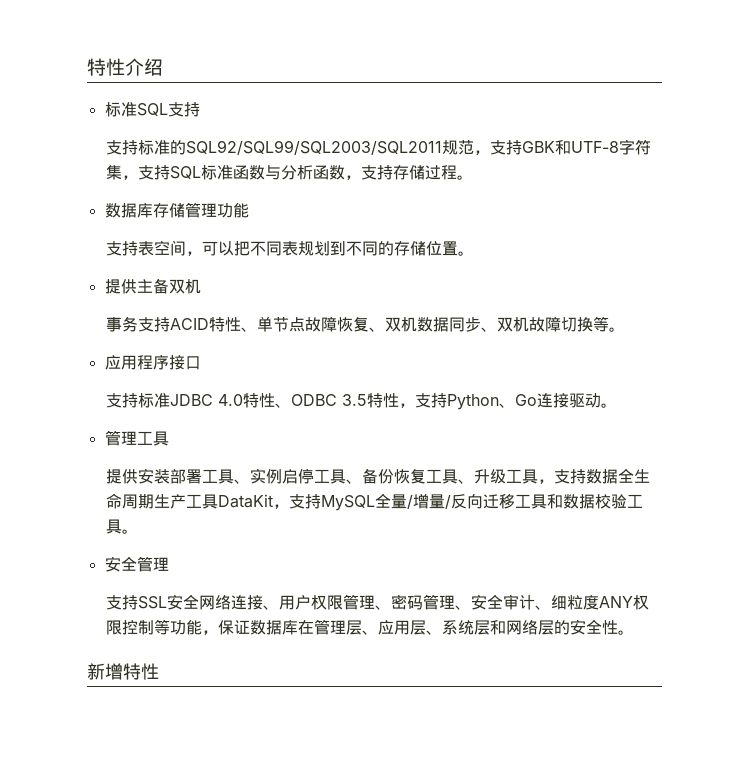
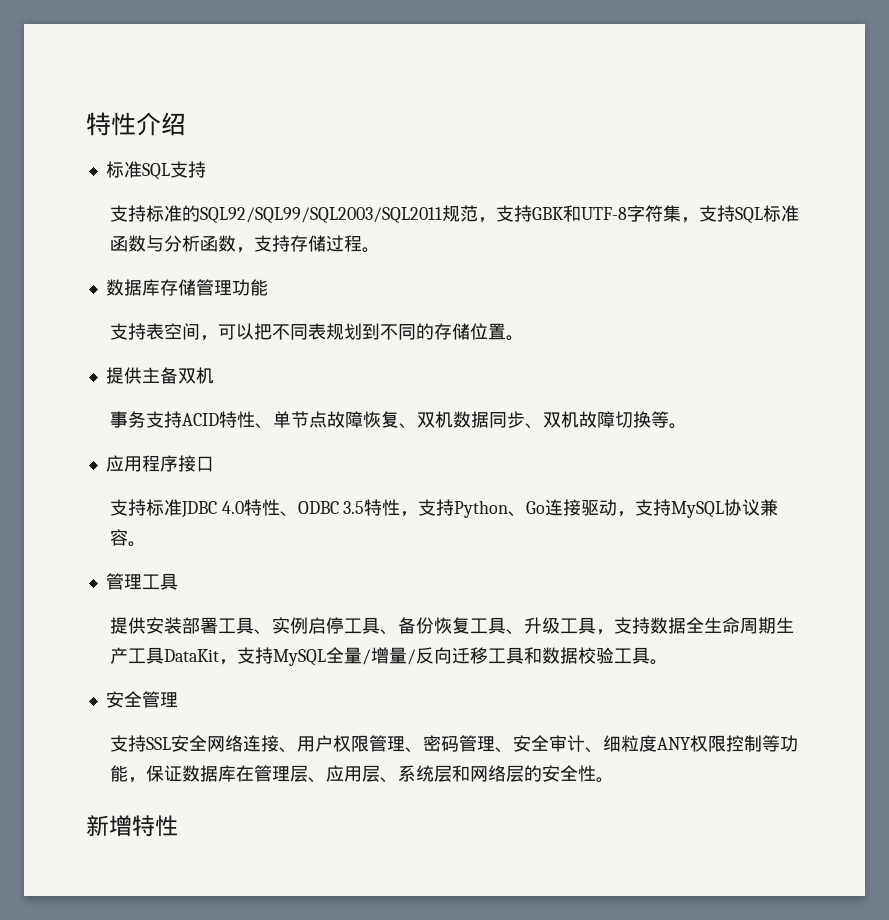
(601, 400) none -> [617,499,779,518] [109,529,128,546] ，支持MySQL协议兼容

